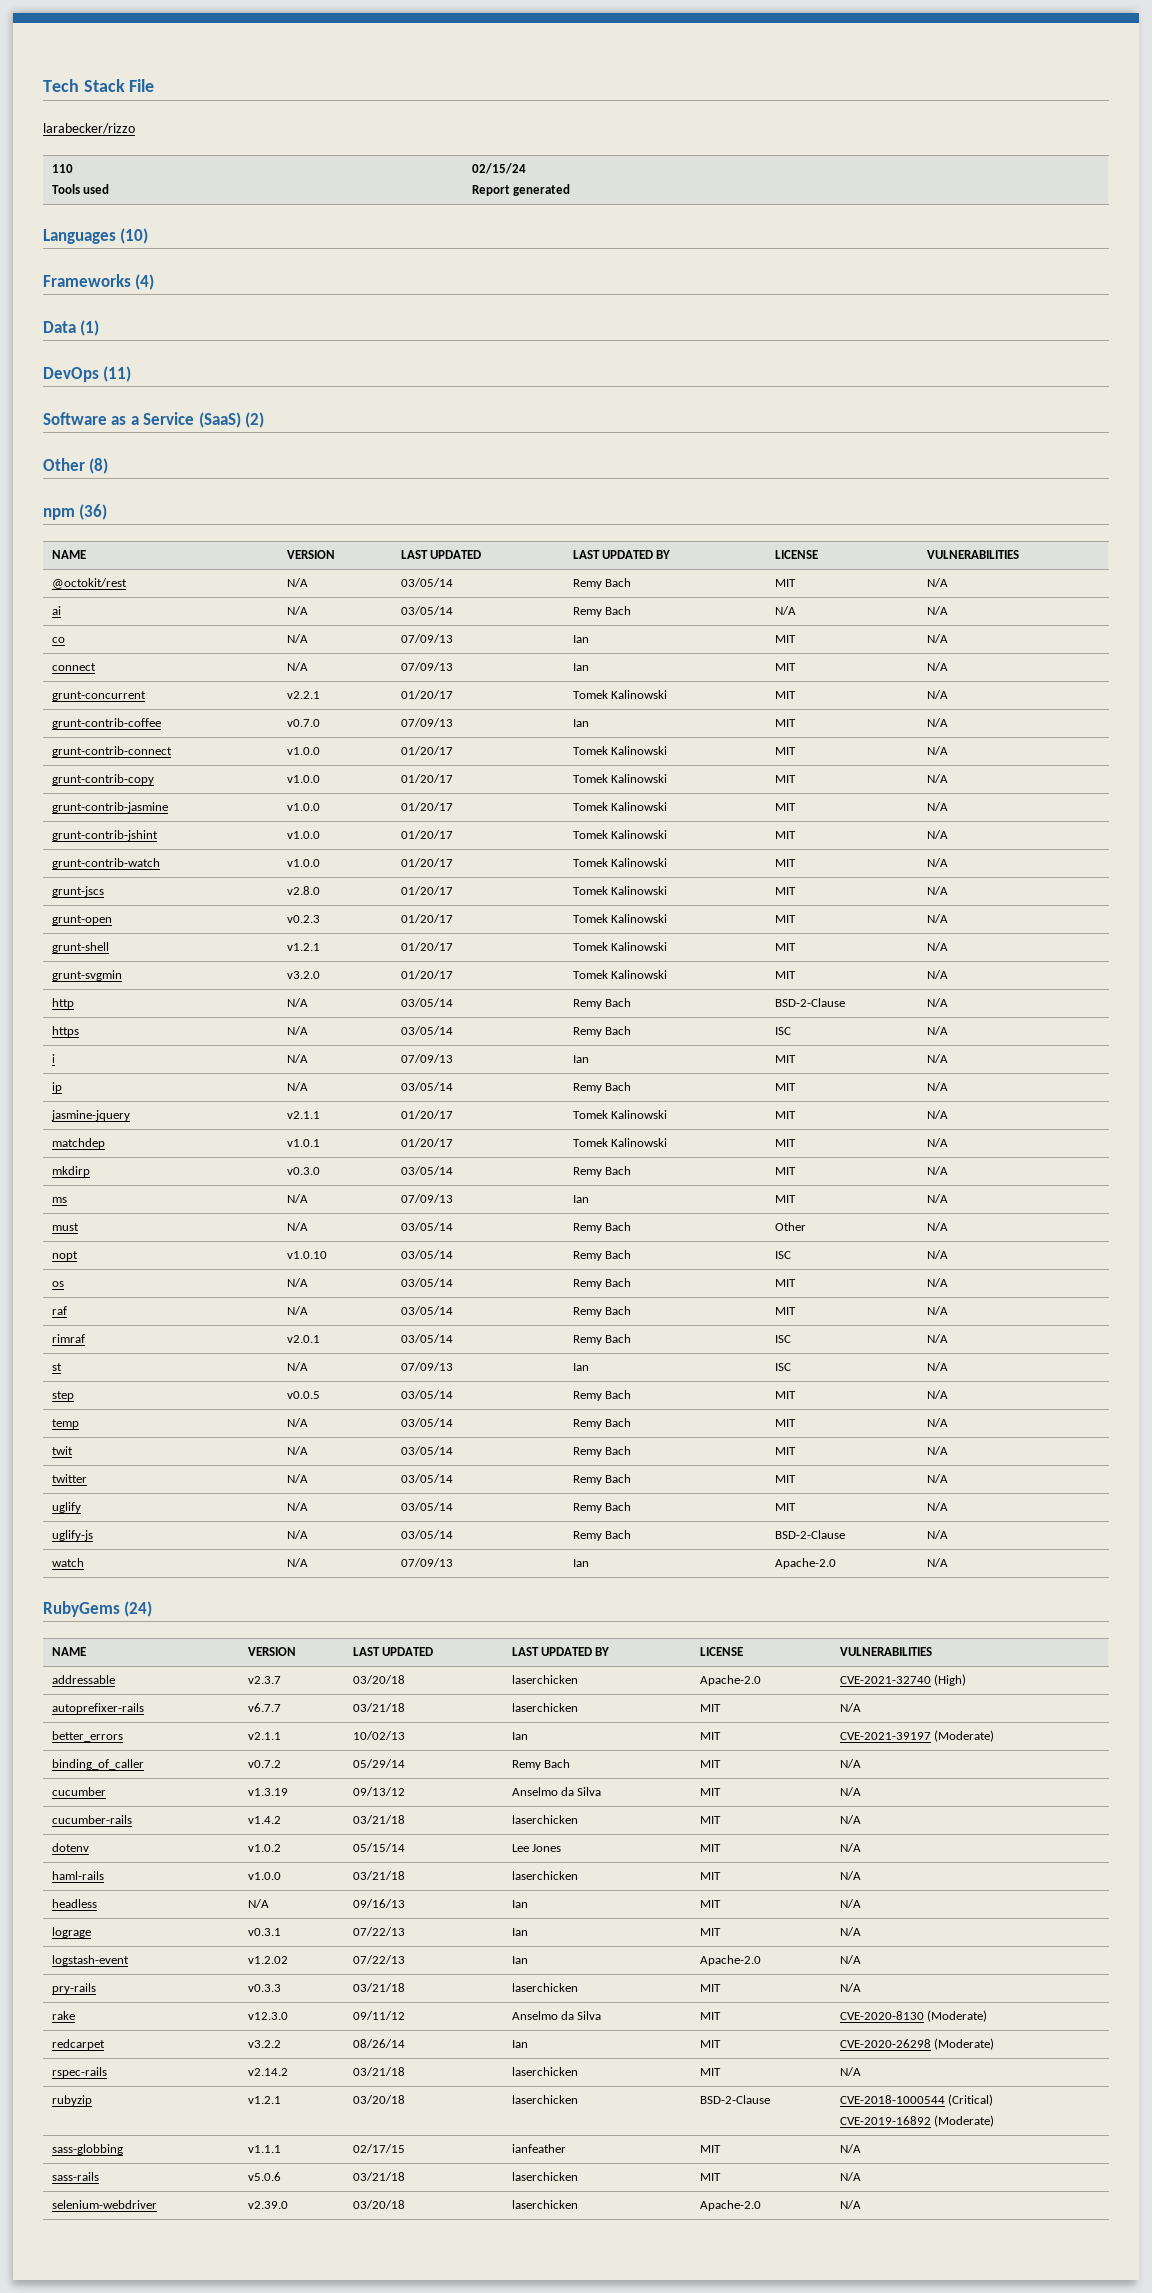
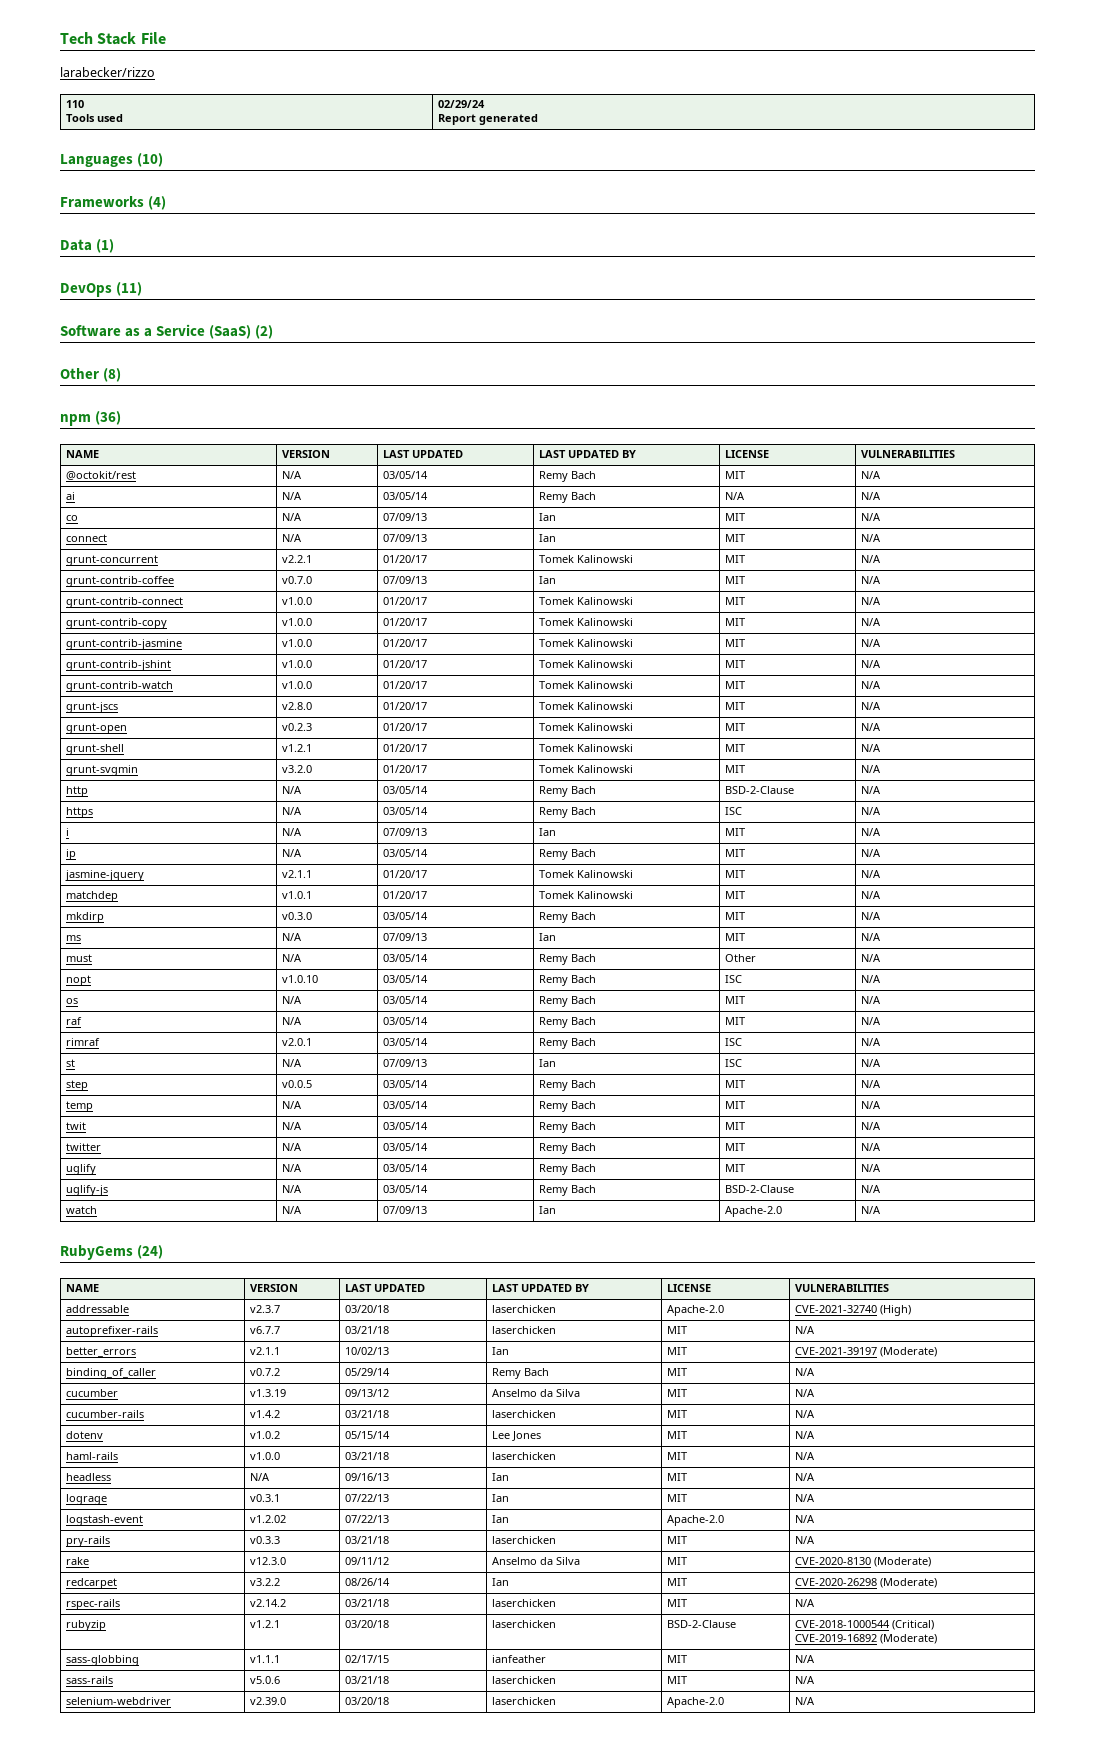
[471,163,526,174] 02/15/24 -> [437,100,485,108] 02/29/24

